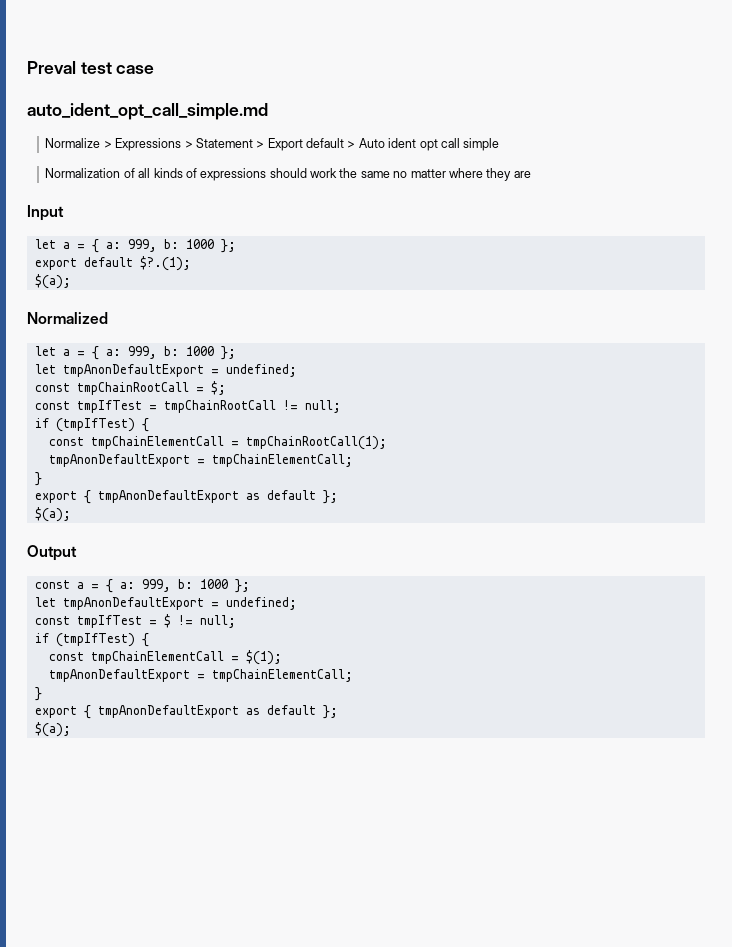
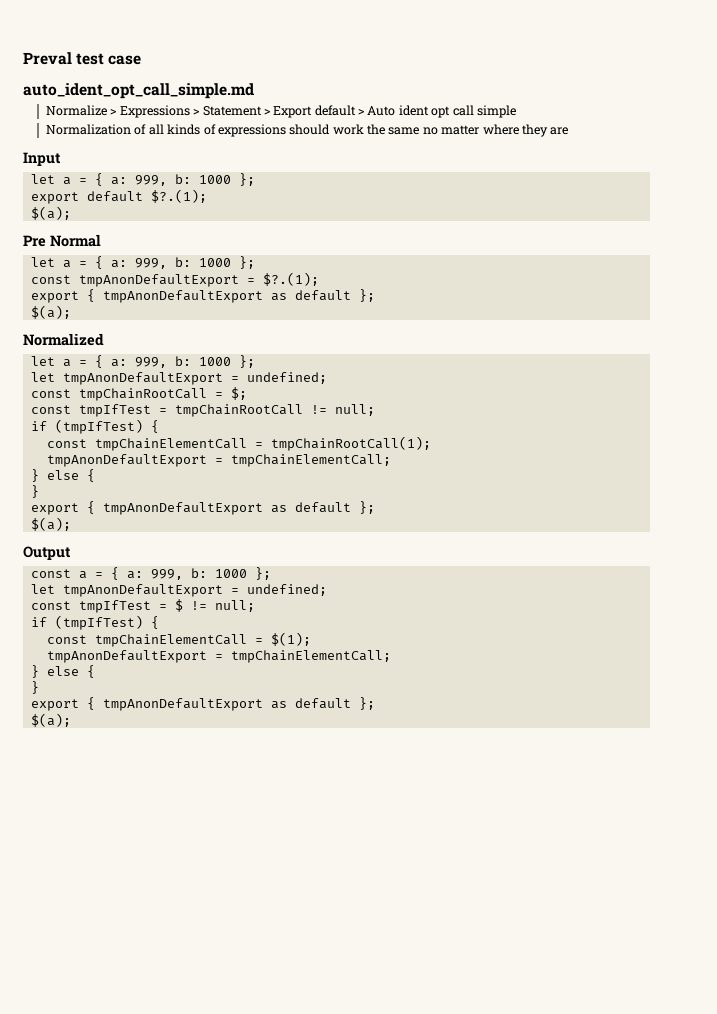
(71, 281) none -> [23,234,101,247] [30,256,255,269] [30,272,319,287] [30,289,375,303] [30,305,71,319] // Pre Normal // let a = { a: 999, b: 1000 }; // const tmpAnonDefaultExport = $?.(1); // export { tmpAnonDefaultExport as default }; // $(a);
(353, 460) none -> [30,469,95,482] // } else {
(353, 675) none -> [30,665,95,678] // } else {

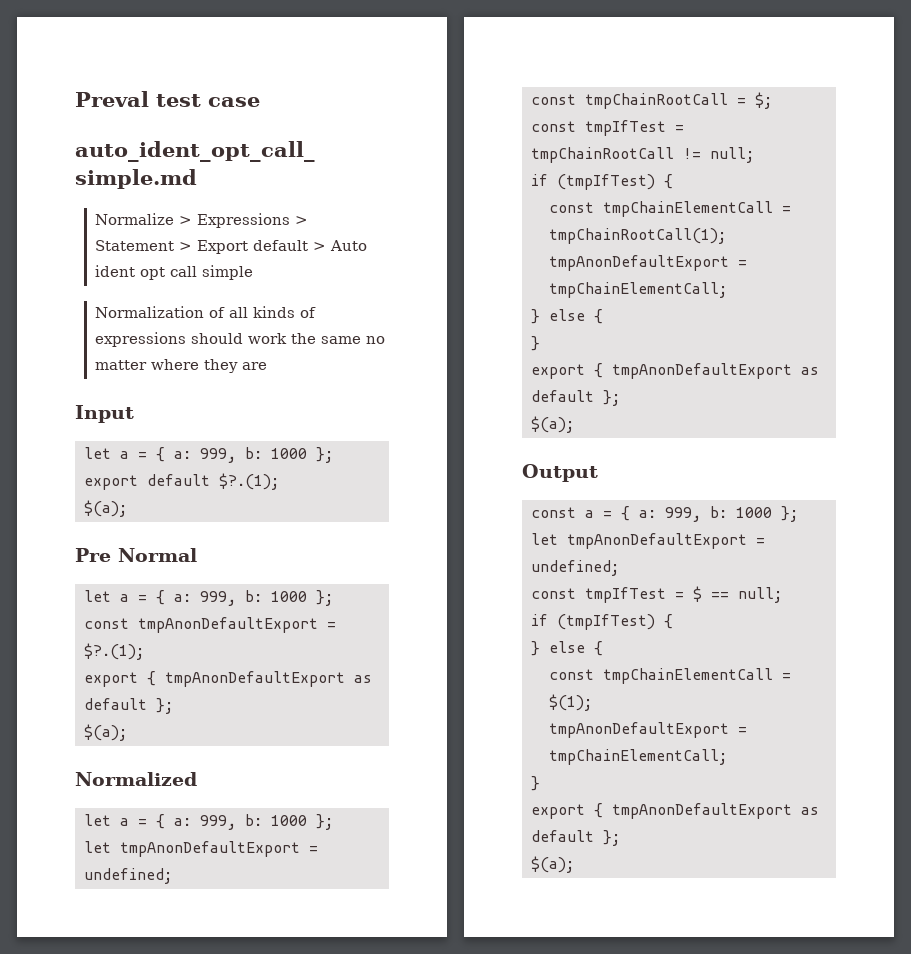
[190,600,255,612] [30,615,159,630] != null; // if (tmpIfTest) { -> [711,587,782,603] [531,614,673,630] [531,641,603,656] == null; // if (tmpIfTest) { // } else {
[30,665,95,678] // } else { -> (727, 757) none

